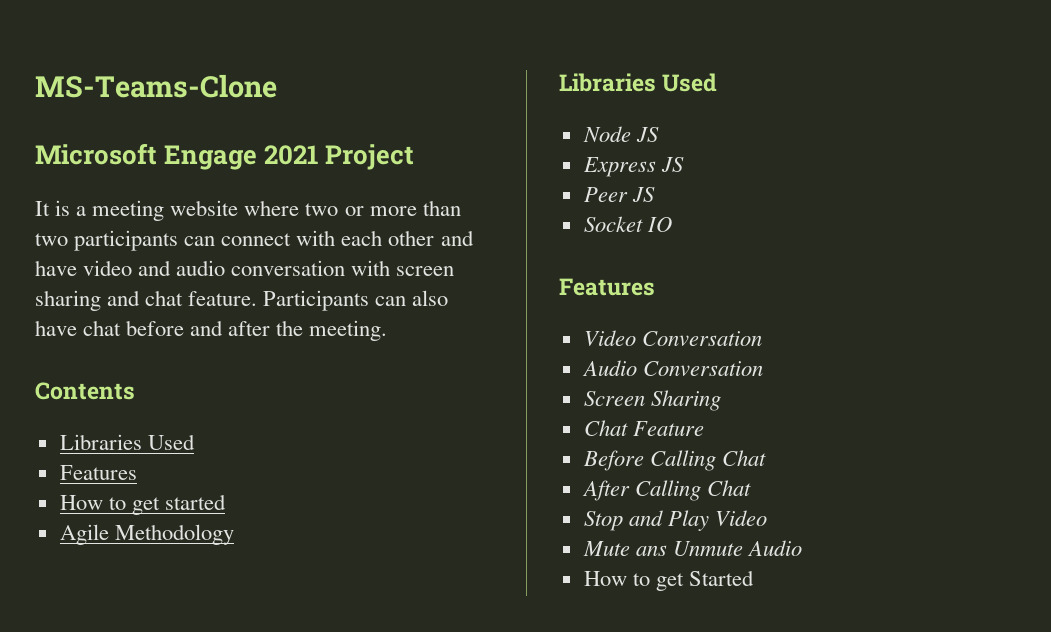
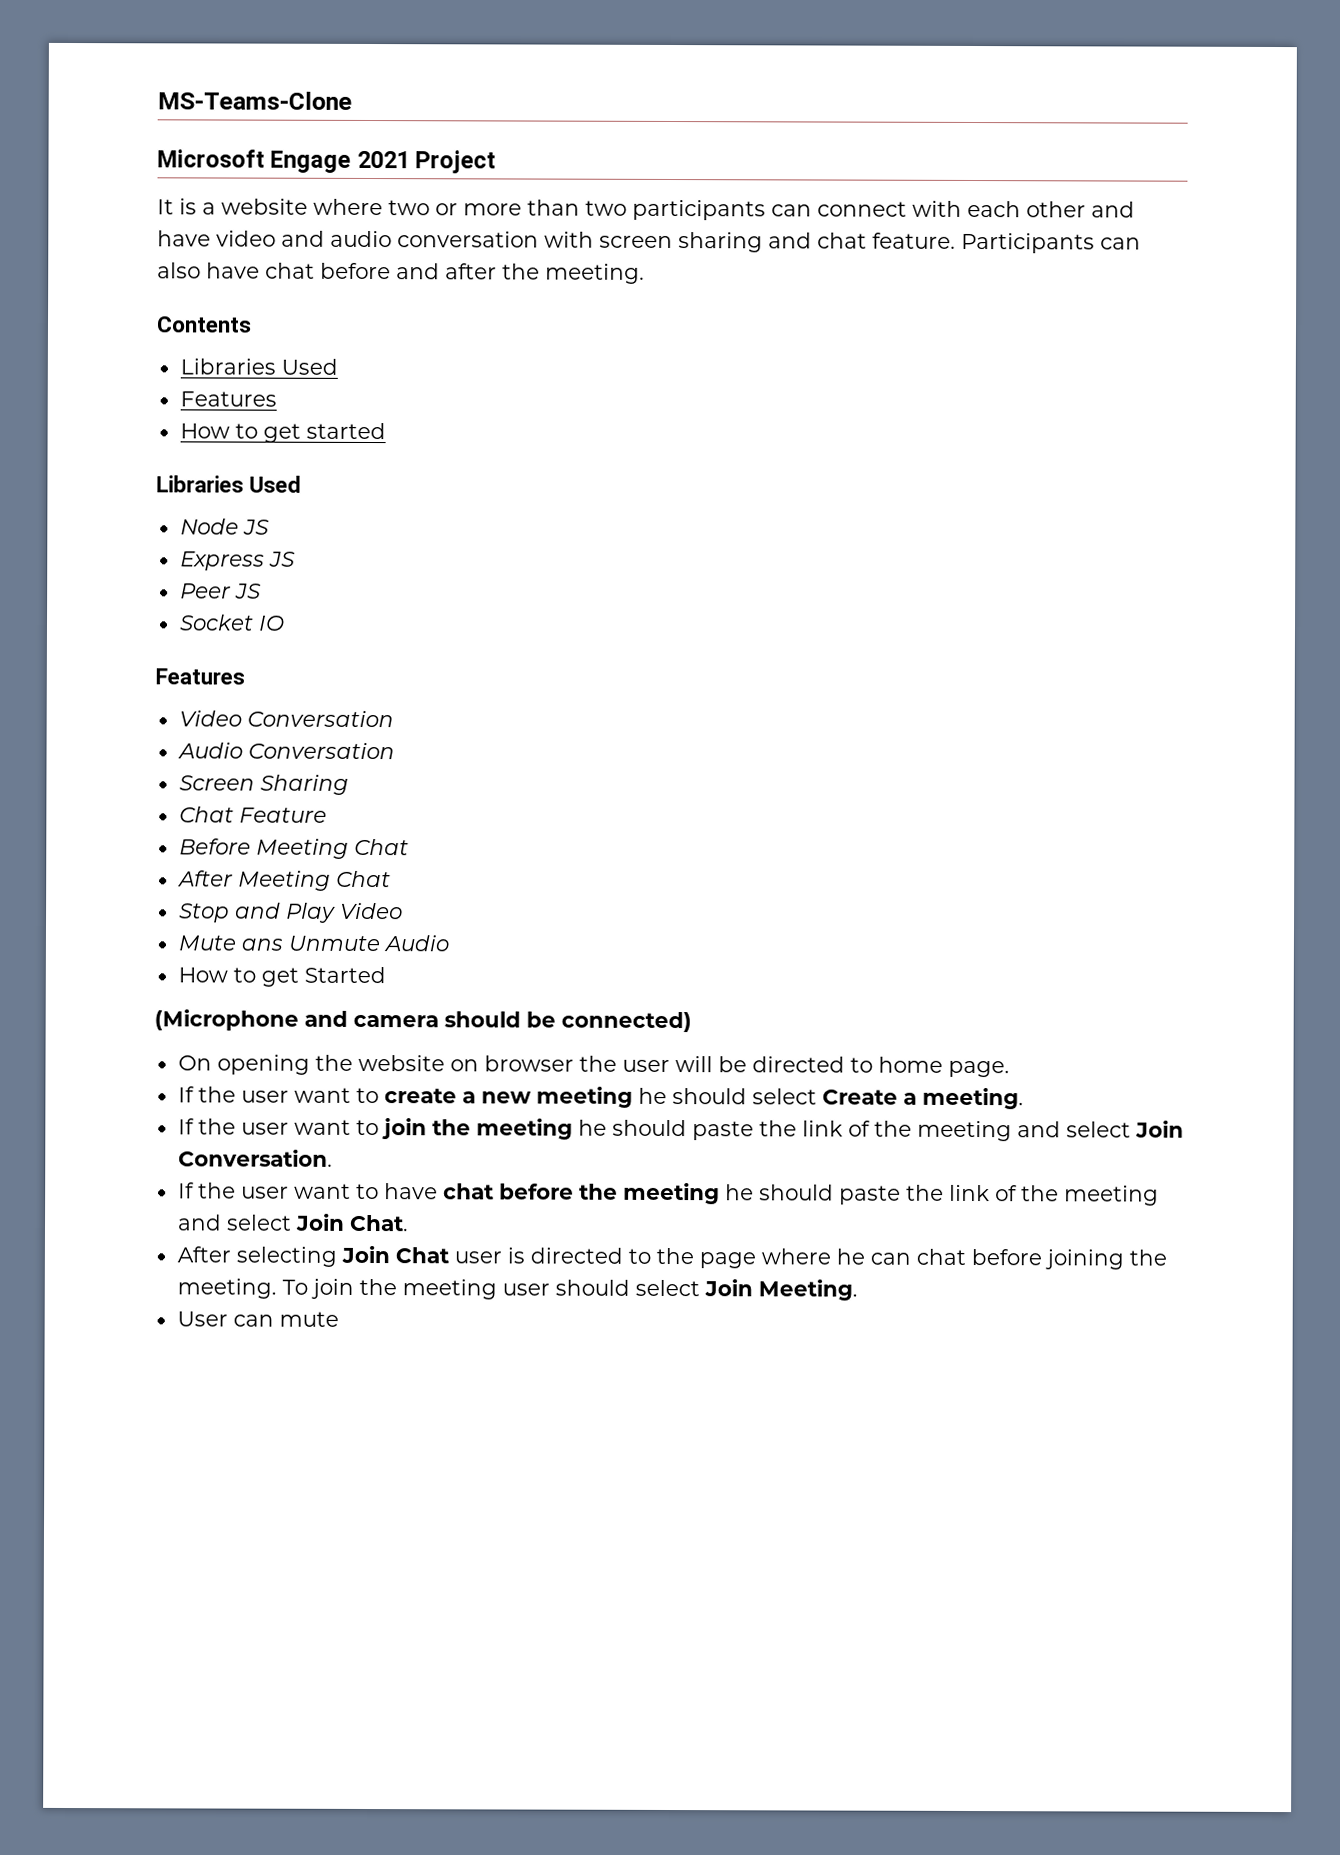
[92,200,165,221] meeting -> (216, 208) none
[59,524,234,545] // Agile Methodology -> (386, 431) none
[649,450,716,471] Calling -> [255,838,349,859] Meeting
[634,480,701,501] Calling -> [237,870,331,891] Meeting
(754, 578) none -> [154,1009,692,1033] [177,1054,1010,1078] [177,1086,1024,1110] [177,1118,1184,1142] [177,1149,333,1167] [177,1182,1159,1206] [176,1213,409,1232] [176,1245,1167,1270] [176,1278,858,1301] [176,1311,339,1327] // (Microphone and camera should be connected) // On opening the website on browser the user will be directed to home page. // If the user want to create a new meeting he should select Create a meeting. // If the user want to join the meeting he should paste the link of the meeting and select Join Conversation. // If the user want to have chat before the meeting he should paste the link of the meeting and select Join Chat. // After selecting Join Chat user is directed to the page where he can chat before joining the meeting. To join the meeting user should select Join Meeting. // User can mute

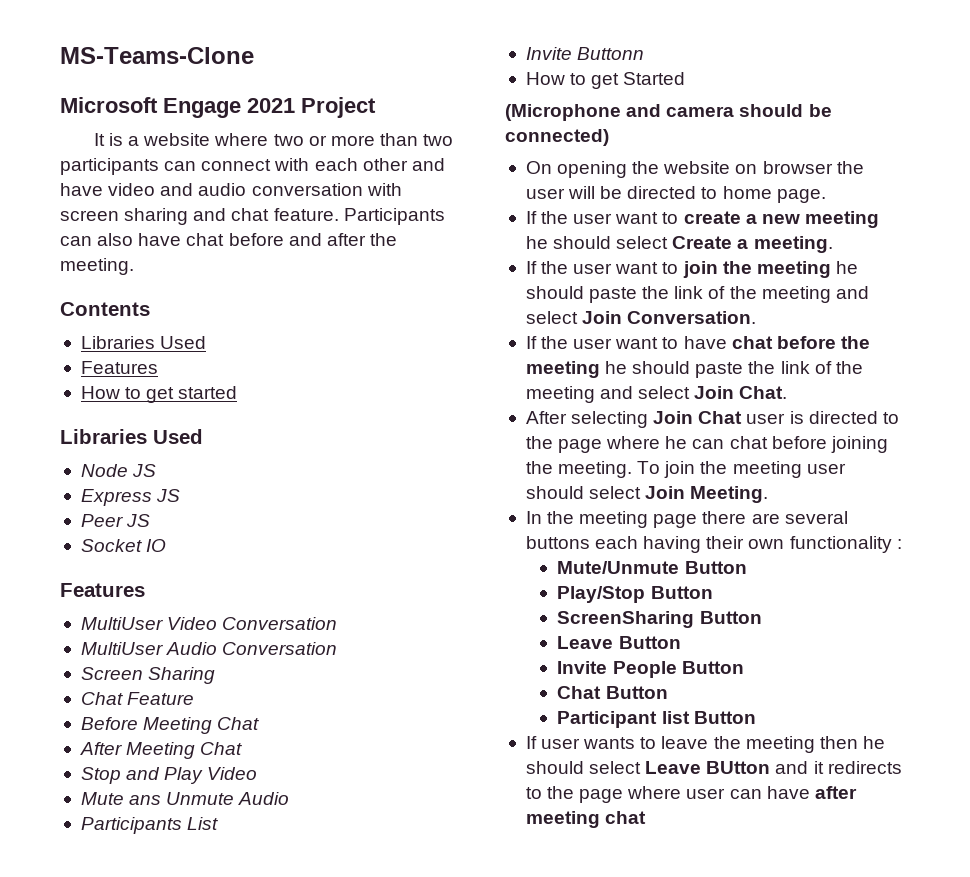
(245, 676) none -> [80,617,163,630] MultiUser
(394, 719) none -> [80,642,163,655] MultiUser
(449, 943) none -> [80,817,219,834] [525,47,645,60] // Participants List // Invite Buttonn
[176,1311,339,1327] User can mute -> [525,511,848,528] [525,536,902,553] [557,561,747,574] [557,586,713,603] [557,611,762,628] [557,636,681,649] [557,661,744,678] [557,686,668,699] [557,711,756,728] [525,736,885,753] [525,761,902,774] [525,786,857,803] [525,811,647,828] In the meeting page there are several buttons each having their own functionality : // Mute/Unmute Button // Play/Stop Button // ScreenSharing Button // Leave Button // Invite People Button // Chat Button // Participant list Button // If user wants to leave the meeting then he should select Leave BUtton and it redirects to the page where user can have after meeting chat

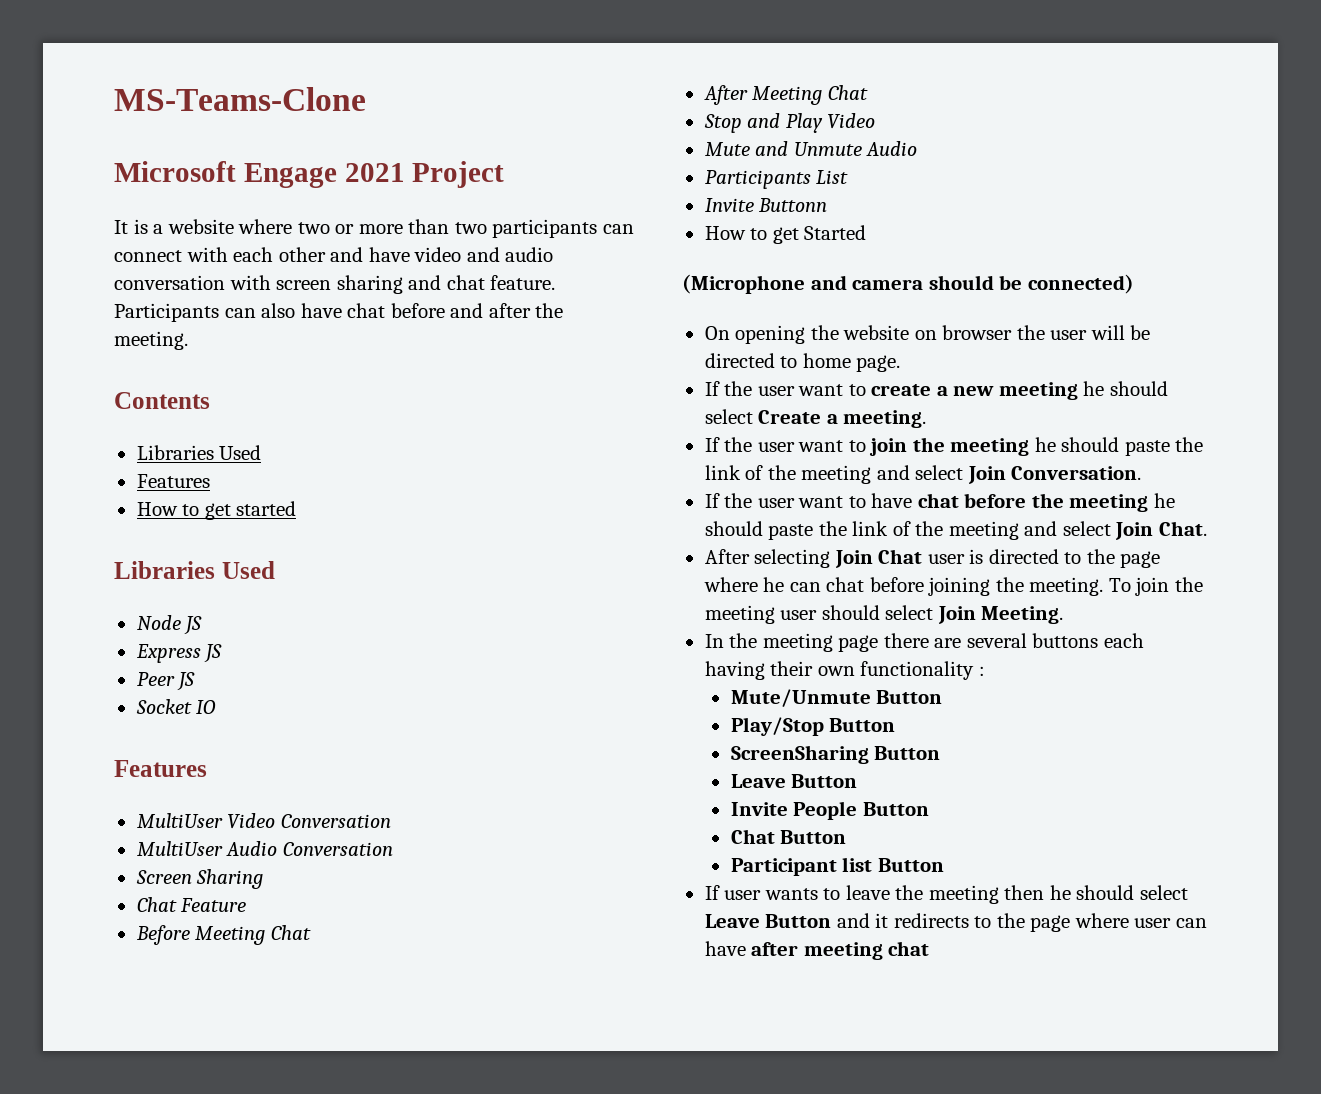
[129,795,162,805] ans -> [755,141,789,156] and
[706,761,771,774] BUtton -> [765,914,832,928] Button

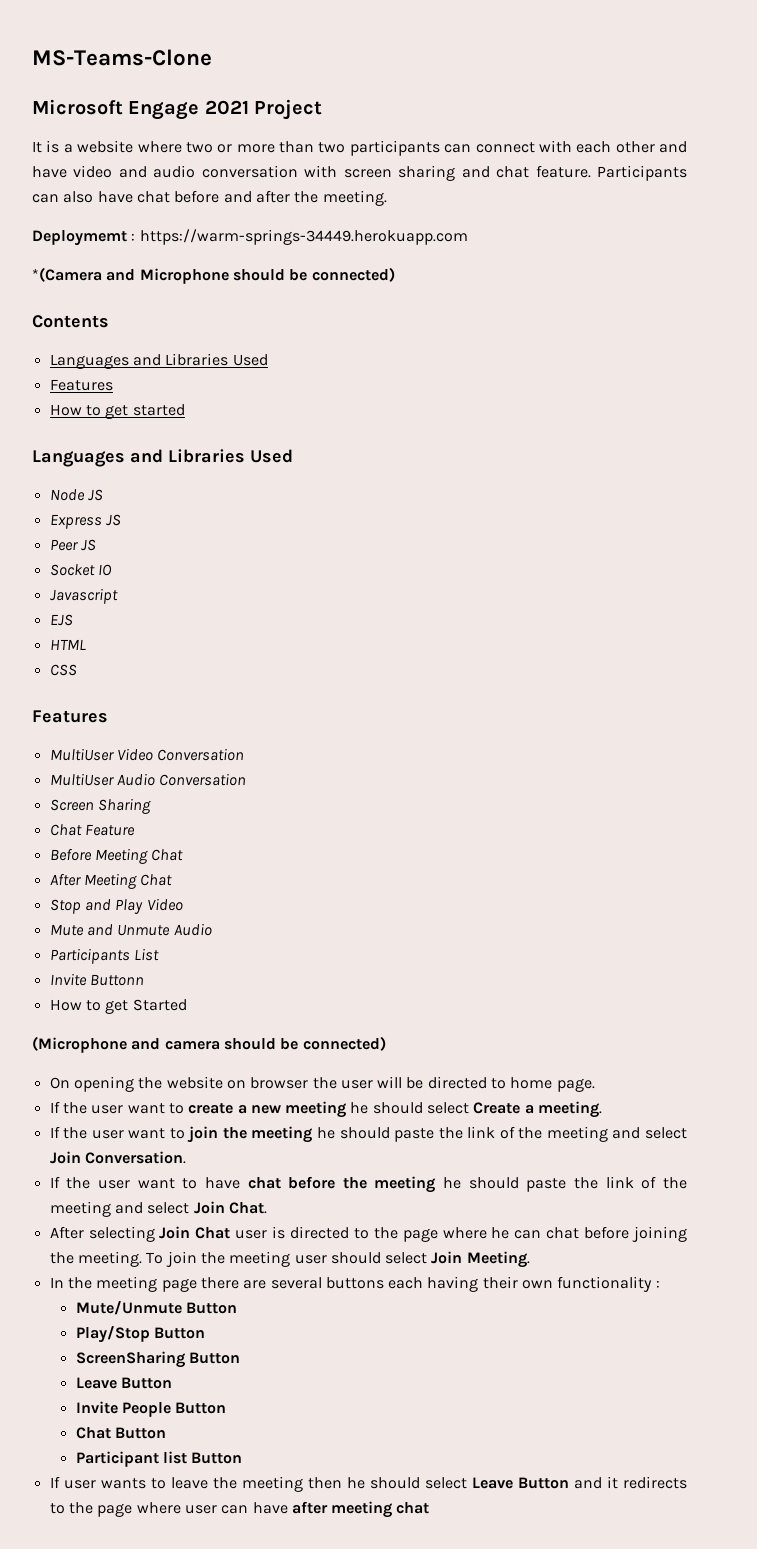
(188, 340) none -> [32,229,468,246] [32,267,395,284] // Deploymemt : https://warm-springs-34449.herokuapp.com // *(Camera and Microphone should be connected)
(210, 400) none -> [49,354,161,369] Languages and
(297, 508) none -> [32,449,163,467] Languages and
(217, 707) none -> [49,588,118,604] [49,614,73,626] [49,639,86,650] [49,664,77,676] // Javascript // EJS // HTML // CSS

